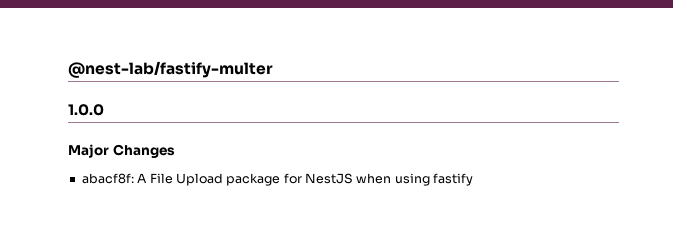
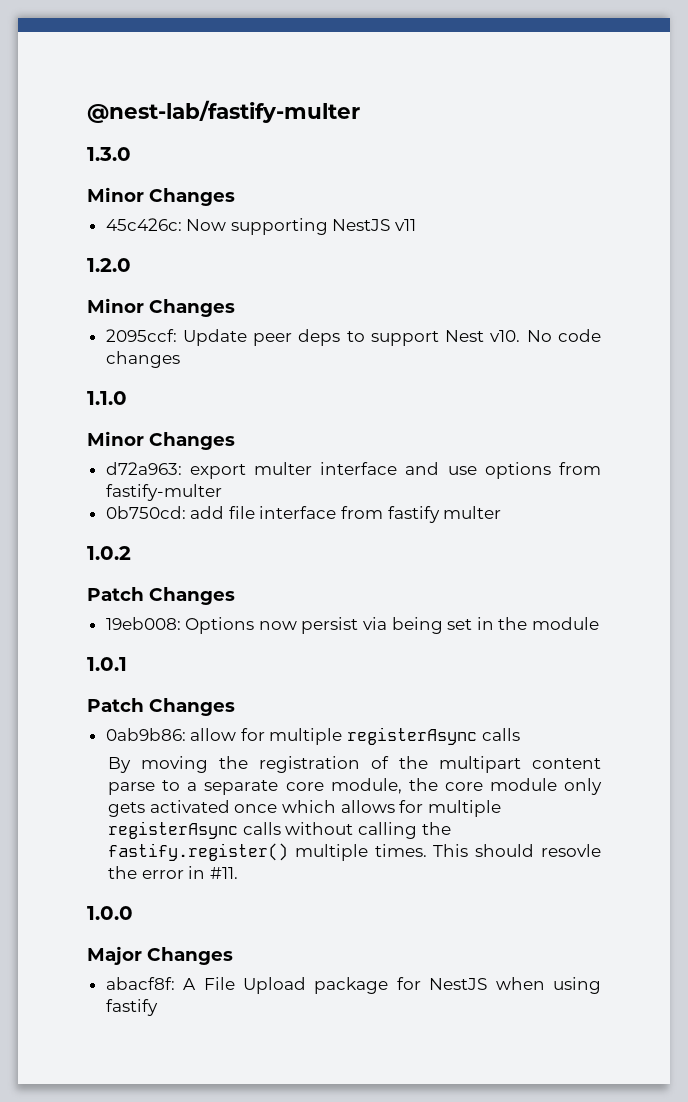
(273, 69) none -> [87,147,131,161] [87,187,235,206] [105,218,417,235] [87,258,131,272] [87,298,235,317] [105,329,601,346] [105,351,180,368] [87,391,127,405] [87,431,235,450] [105,462,602,479] [105,484,222,501] [105,506,502,523] [87,546,131,560] [87,587,235,605] [105,617,600,634] [87,657,127,671] [87,698,235,716] [105,727,520,745] [108,756,601,773] [108,778,602,795] [108,800,501,817] [108,821,451,839] [108,843,601,861] [108,866,238,879] // 1.3.0 // Minor Changes // 45c426c: Now supporting NestJS v11 // 1.2.0 // Minor Changes // 2095ccf: Update peer deps to support Nest v10. No code changes // 1.1.0 // Minor Changes // d72a963: export multer interface and use options from fastify-multer // 0b750cd: add file interface from fastify multer // 1.0.2 // Patch Changes // 19eb008: Options now persist via being set in the module // 1.0.1 // Patch Changes // 0ab9b86: allow for multiple registerAsync calls // By moving the registration of the multipart content parse to a separate core module, the core module only gets activated once which allows for multiple registerAsync calls without calling the fastify.register() multiple times. This should resovle the error in #11.

